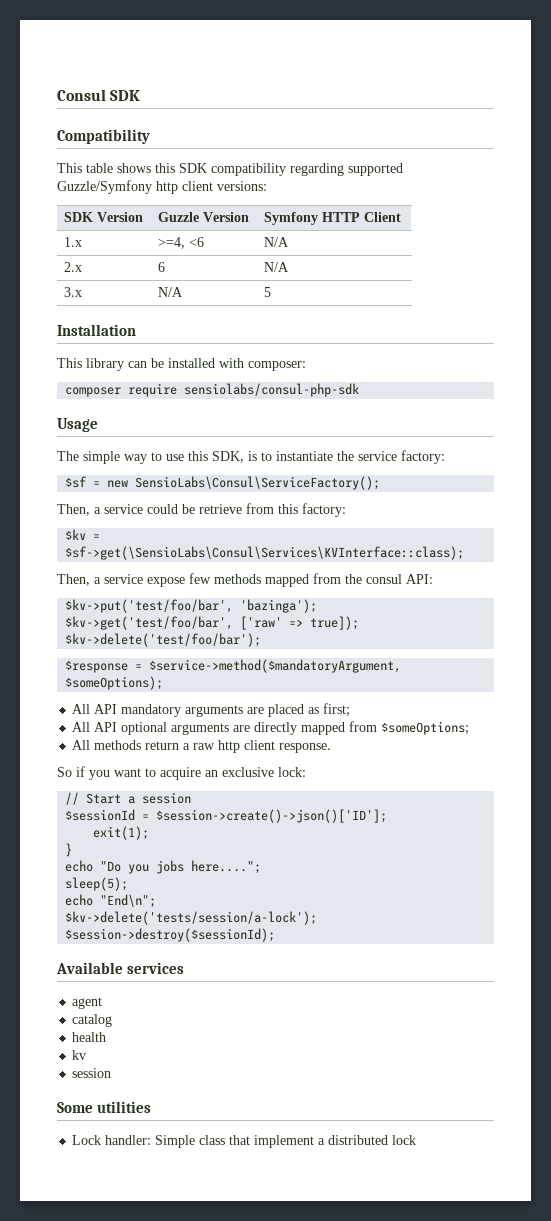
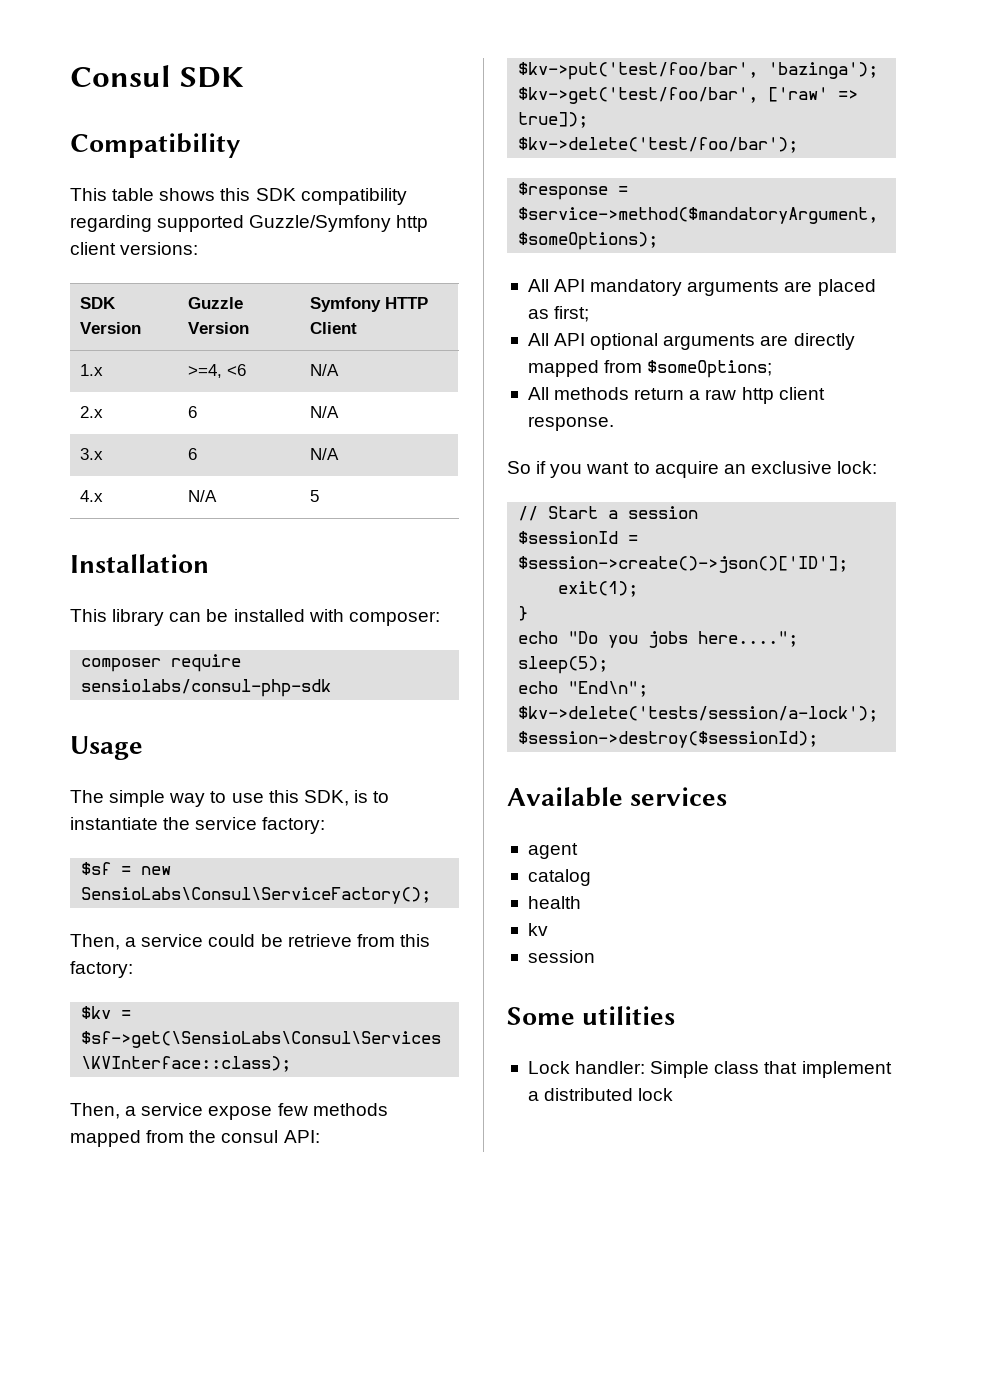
(82, 292) none -> [188,448,198,460] [310,448,340,460] [80,490,104,502] | 6 | N/A // 4.x

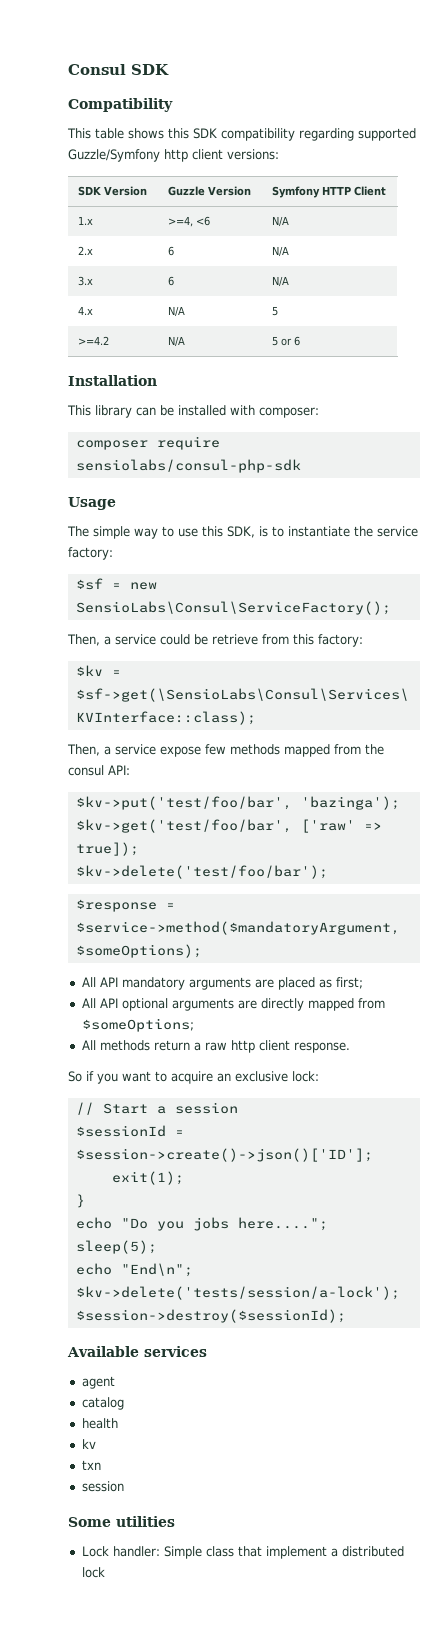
(320, 496) none -> [77,336,109,345] [167,336,185,347] [271,336,300,346] // >=4.2 | N/A | 5 or 6
(548, 929) none -> [81,1460,101,1470] // txn

